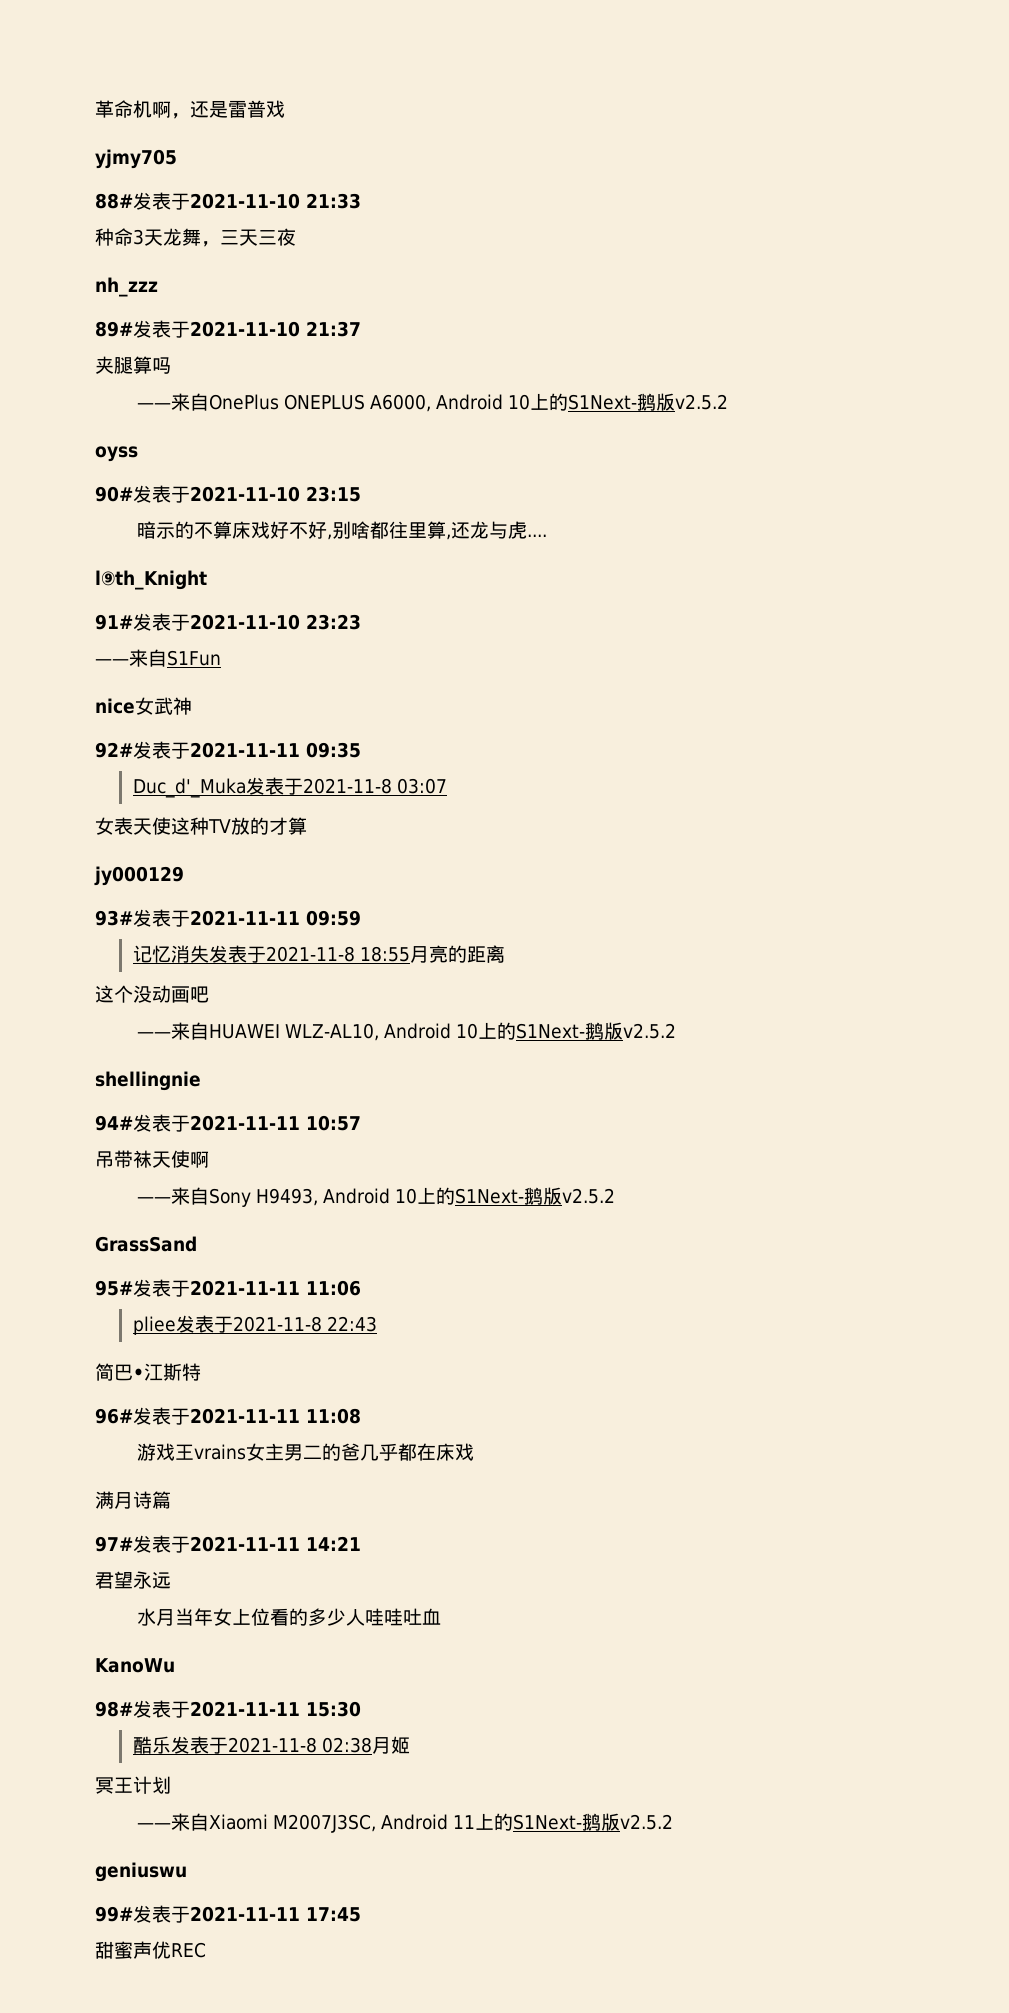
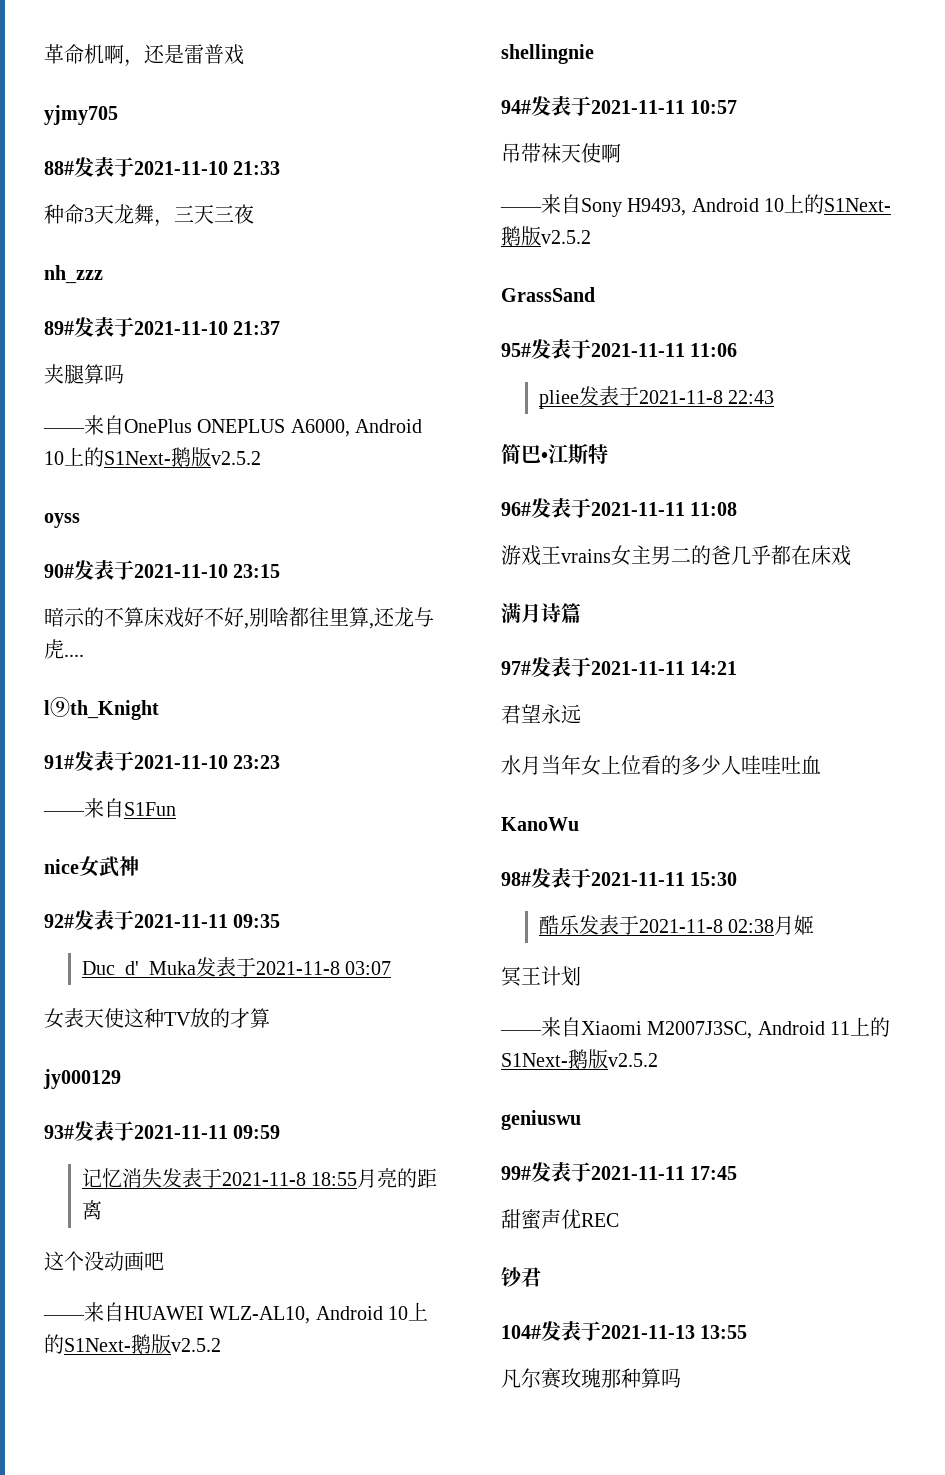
(206, 1950) none -> [501,1267,541,1287] [501,1321,748,1341] [501,1368,681,1389] // 钞君 // 104#发表于2021-11-13 13:55 // 凡尔赛玫瑰那种算吗

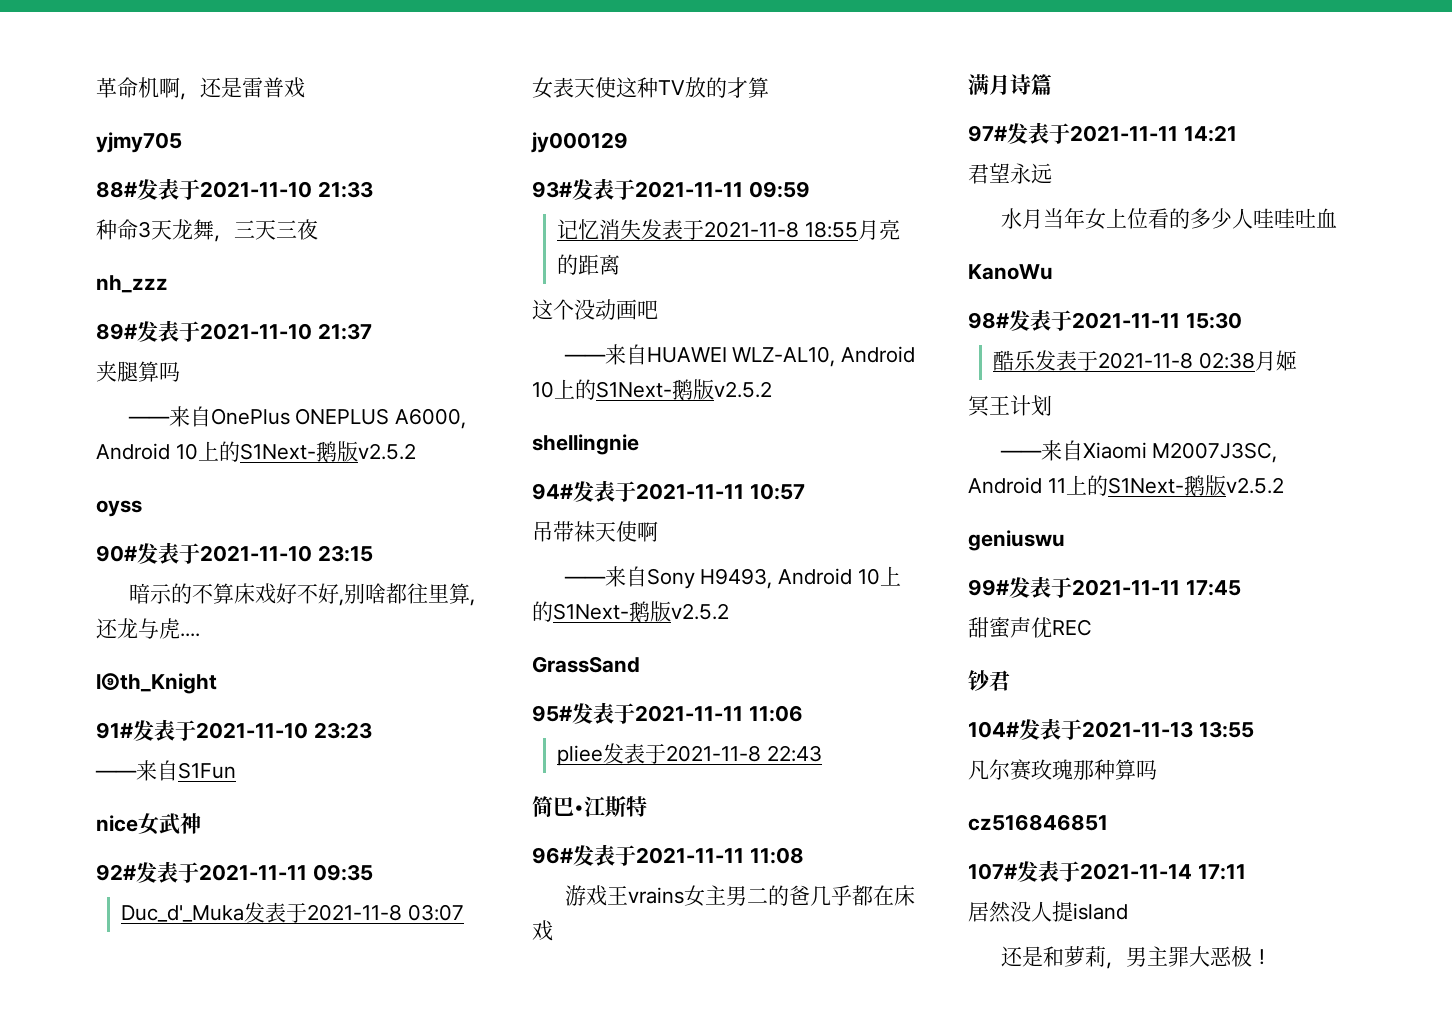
(681, 1378) none -> [968,814,1108,831] [968,860,1246,882] [968,901,1128,923] [1000,946,1272,969] // cz516846851 // 107#发表于2021-11-14 17:11 // 居然没人提island // 还是和萝莉，男主罪大恶极！

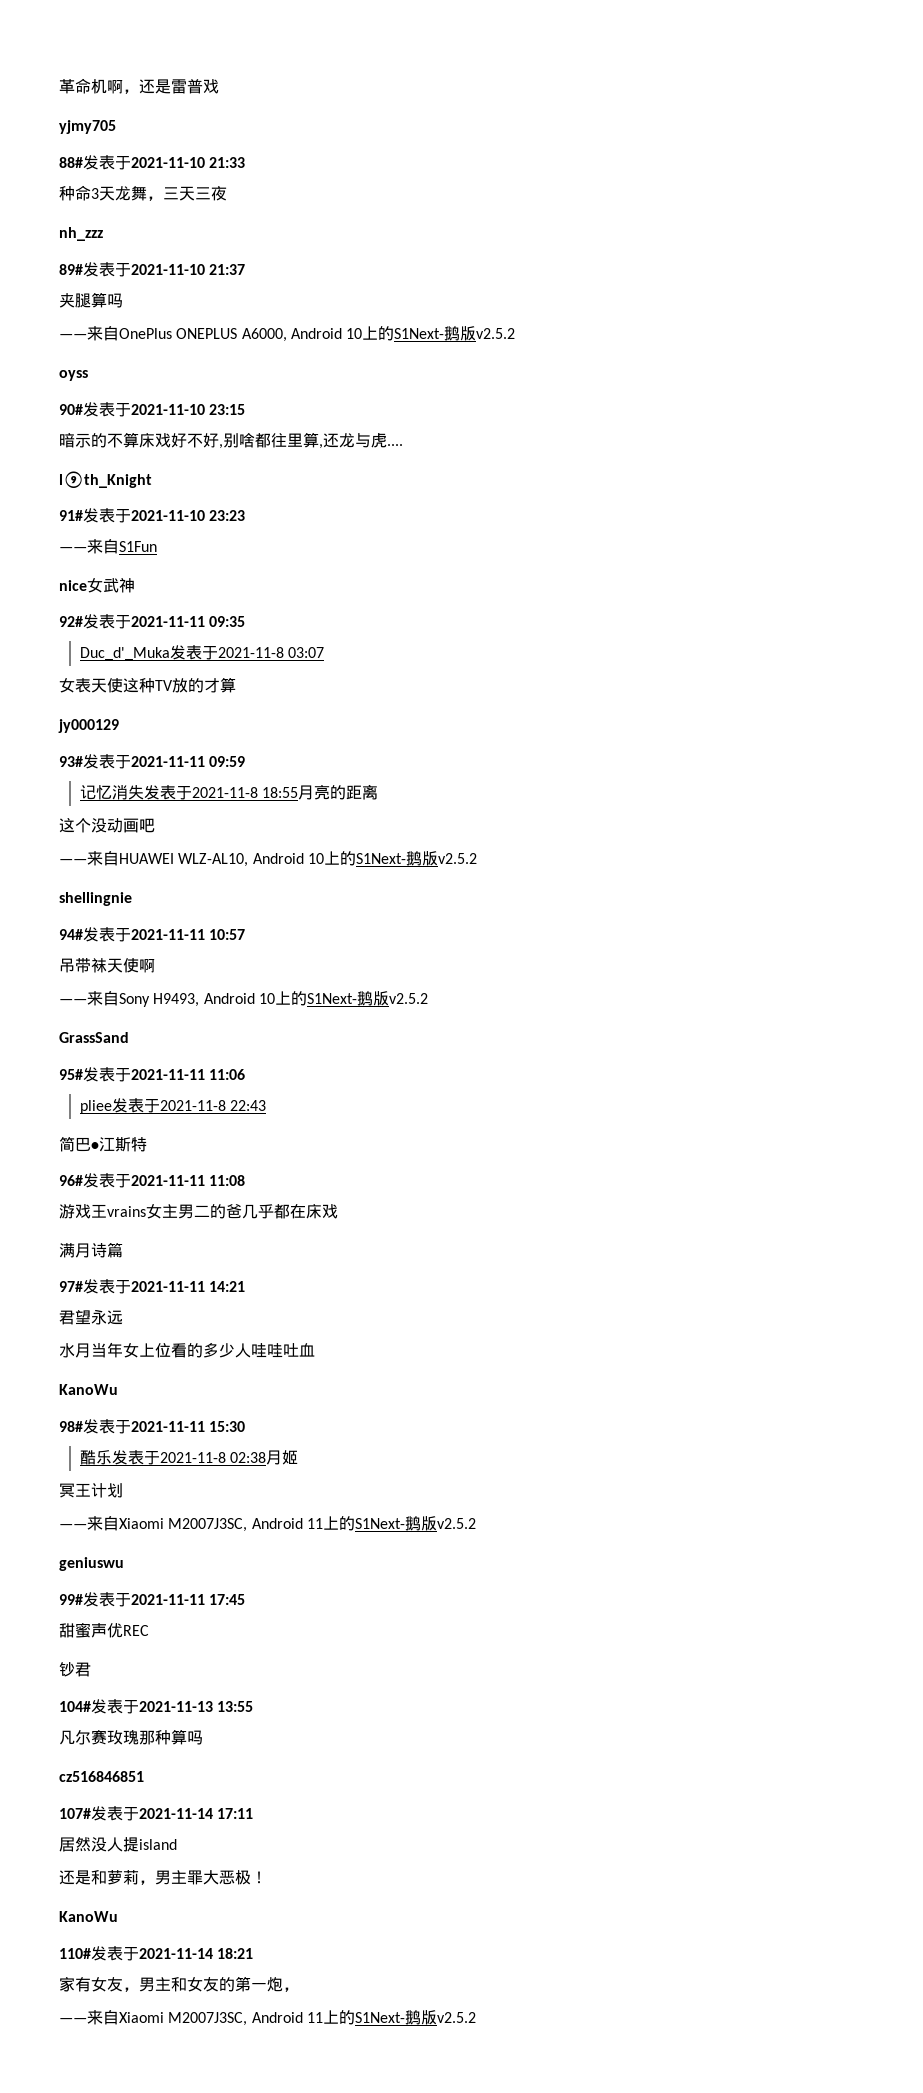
(1272, 957) none -> [59,1911,118,1922] [59,1946,254,1961] [59,1976,299,1992] [59,2010,476,2026] // KanoWu // 110#发表于2021-11-14 18:21 // 家有女友，男主和女友的第一炮， // ——来自Xiaomi M2007J3SC, Android 11上的S1Next-鹅版v2.5.2

